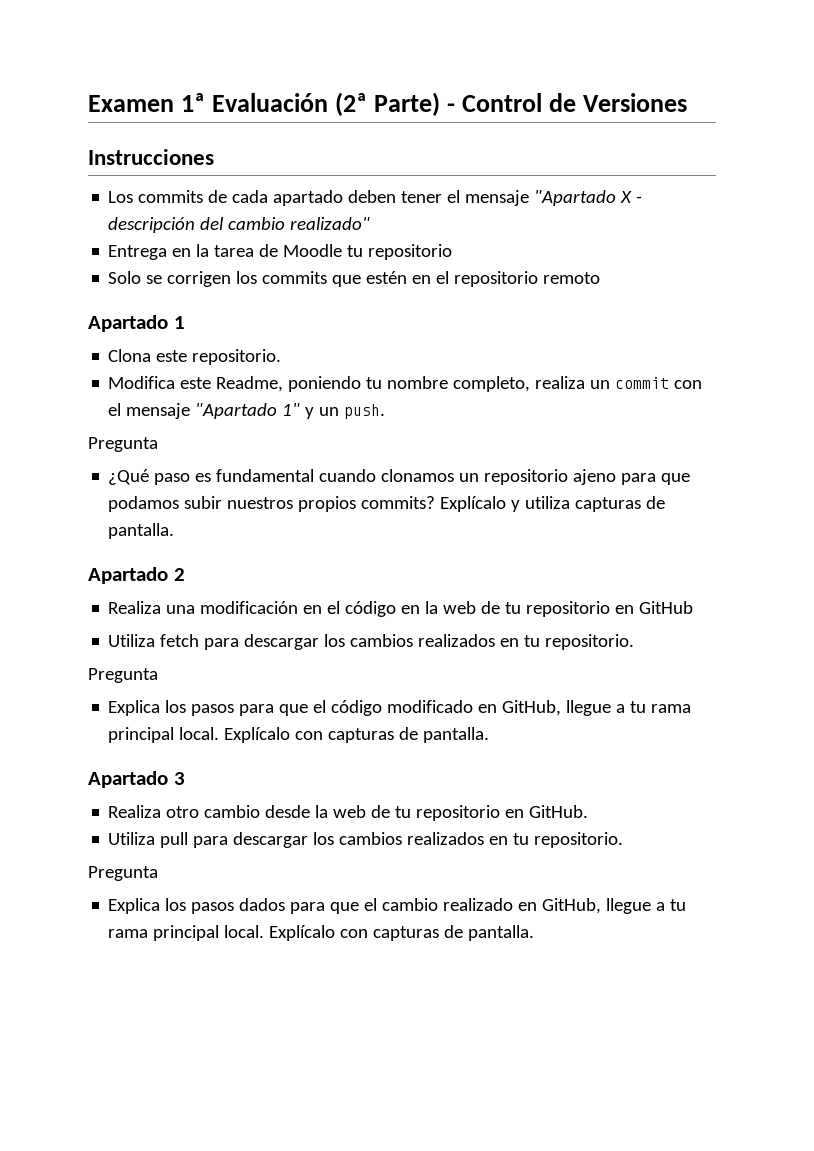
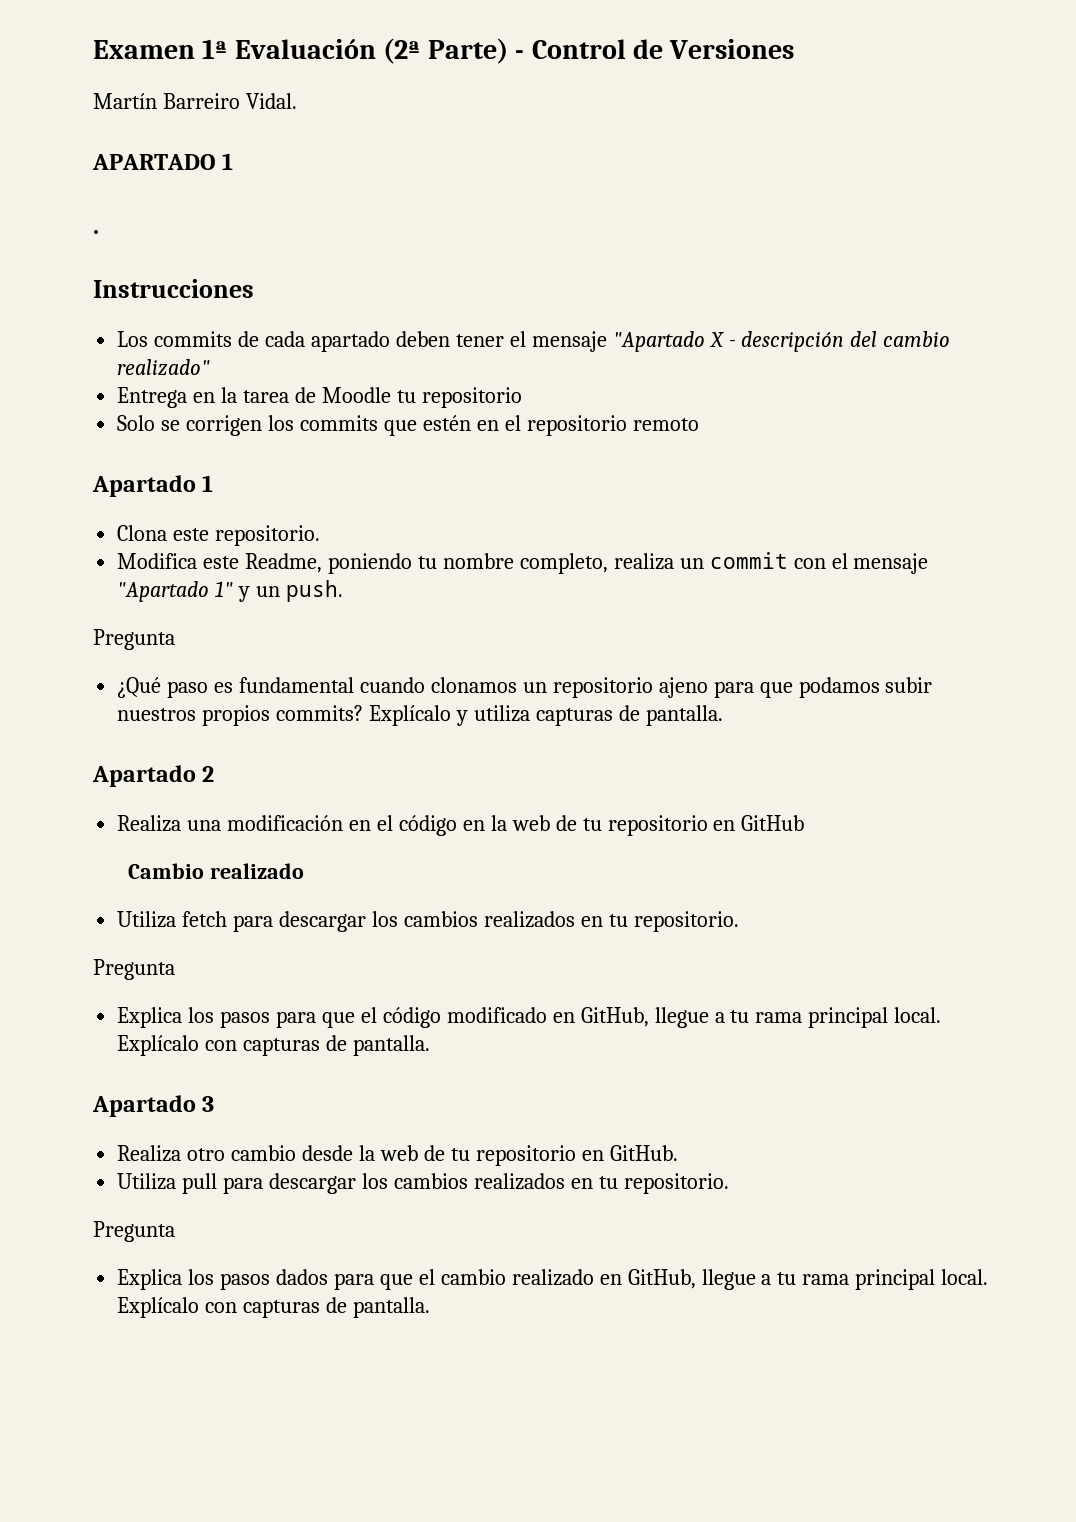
(688, 102) none -> [93,93,297,109] [92,153,234,170] [93,230,99,234] // Martín Barreiro Vidal. // APARTADO 1 // .
(694, 607) none -> [128,863,305,879] // Cambio realizado

